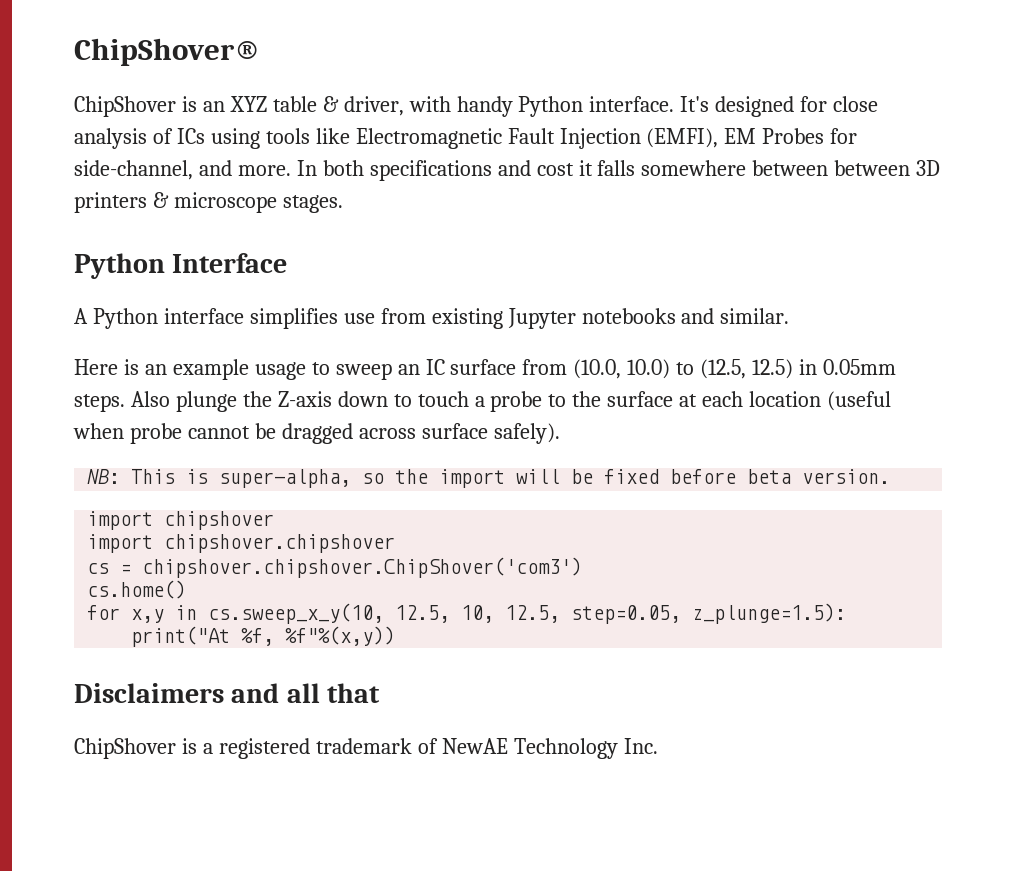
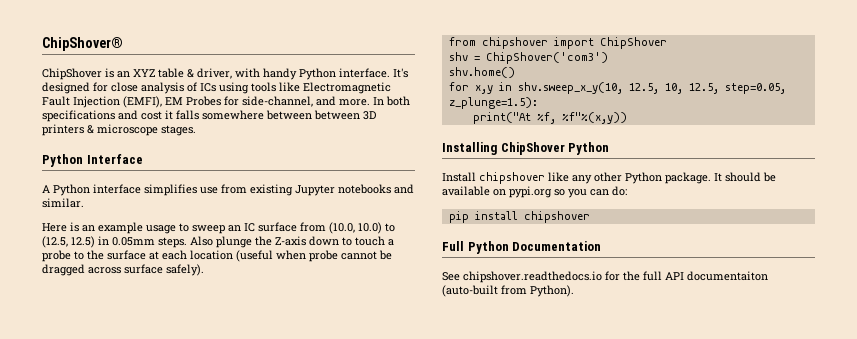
[87,469,891,488] [87,511,275,530] [87,534,396,553] [87,557,583,578] [87,580,187,599] NB: This is super-alpha, so the import will be fixed before beta version. // import chipshover // import chipshover.chipshover // cs = chipshover.chipshover.ChipShover('com3') // cs.home() -> [448,37,667,49] [448,52,608,64] [448,67,515,78] from chipshover import ChipShover // shv = ChipShover('com3') // shv.home()
[208,603,385,624] cs.sweep_x_y(10, -> [517,82,623,94] shv.sweep_x_y(10,
[74,683,381,703] [74,738,658,759] Disclaimers and all that // ChipShover is a registered trademark of NewAE Technology Inc. -> [442,142,610,155] [442,172,776,184] [442,186,627,198] [448,211,590,223] [442,241,602,254] [442,271,768,283] [442,285,574,297] Installing ChipShover Python // Install chipshover like any other Python package. It should be available on pypi.org so you can do: // pip install chipshover // Full Python Documentation // See chipshover.readthedocs.io for the full API documentaiton (auto-built from Python).

